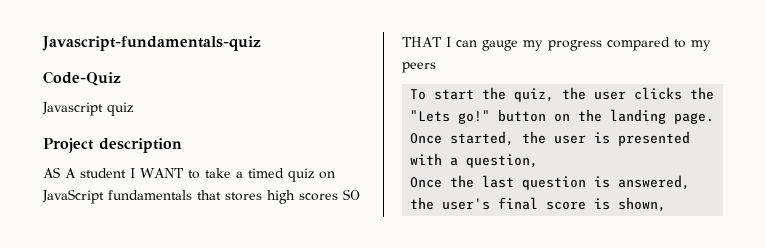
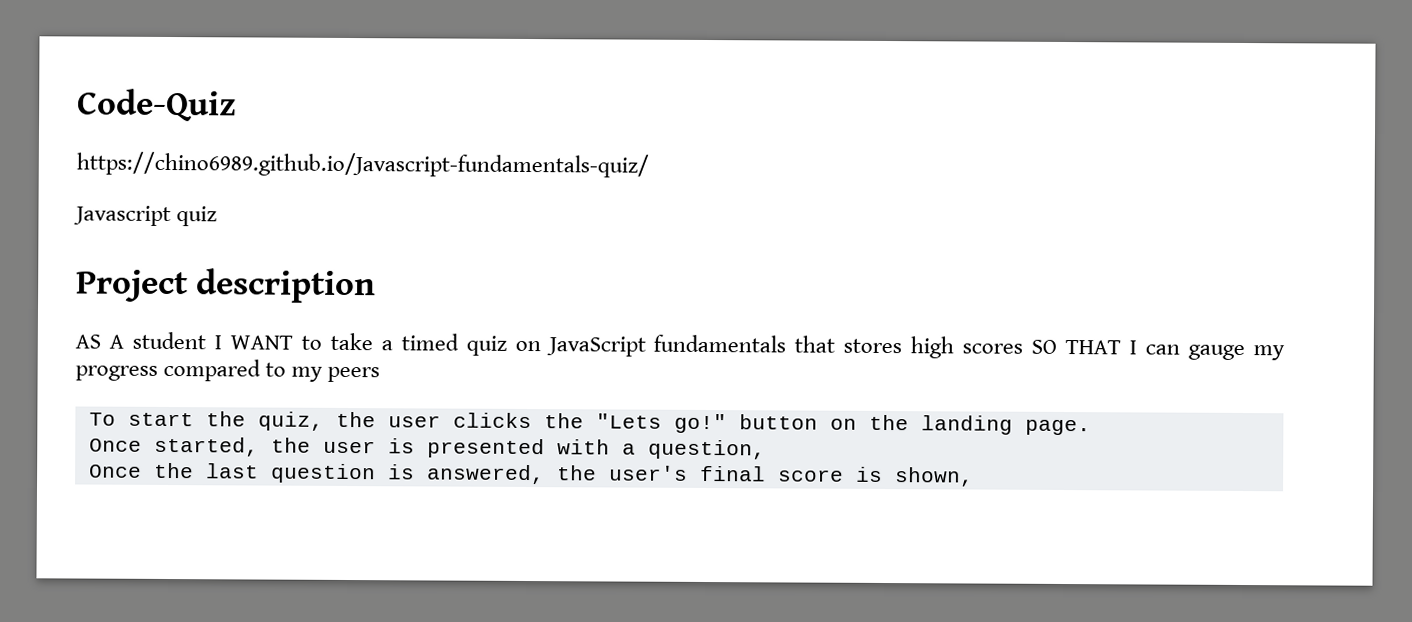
[42,36,261,51] [43,71,121,86] Javascript-fundamentals-quiz // Code-Quiz -> [77,88,237,122] [76,151,649,178] Code-Quiz // https://chino6989.github.io/Javascript-fundamentals-quiz/

